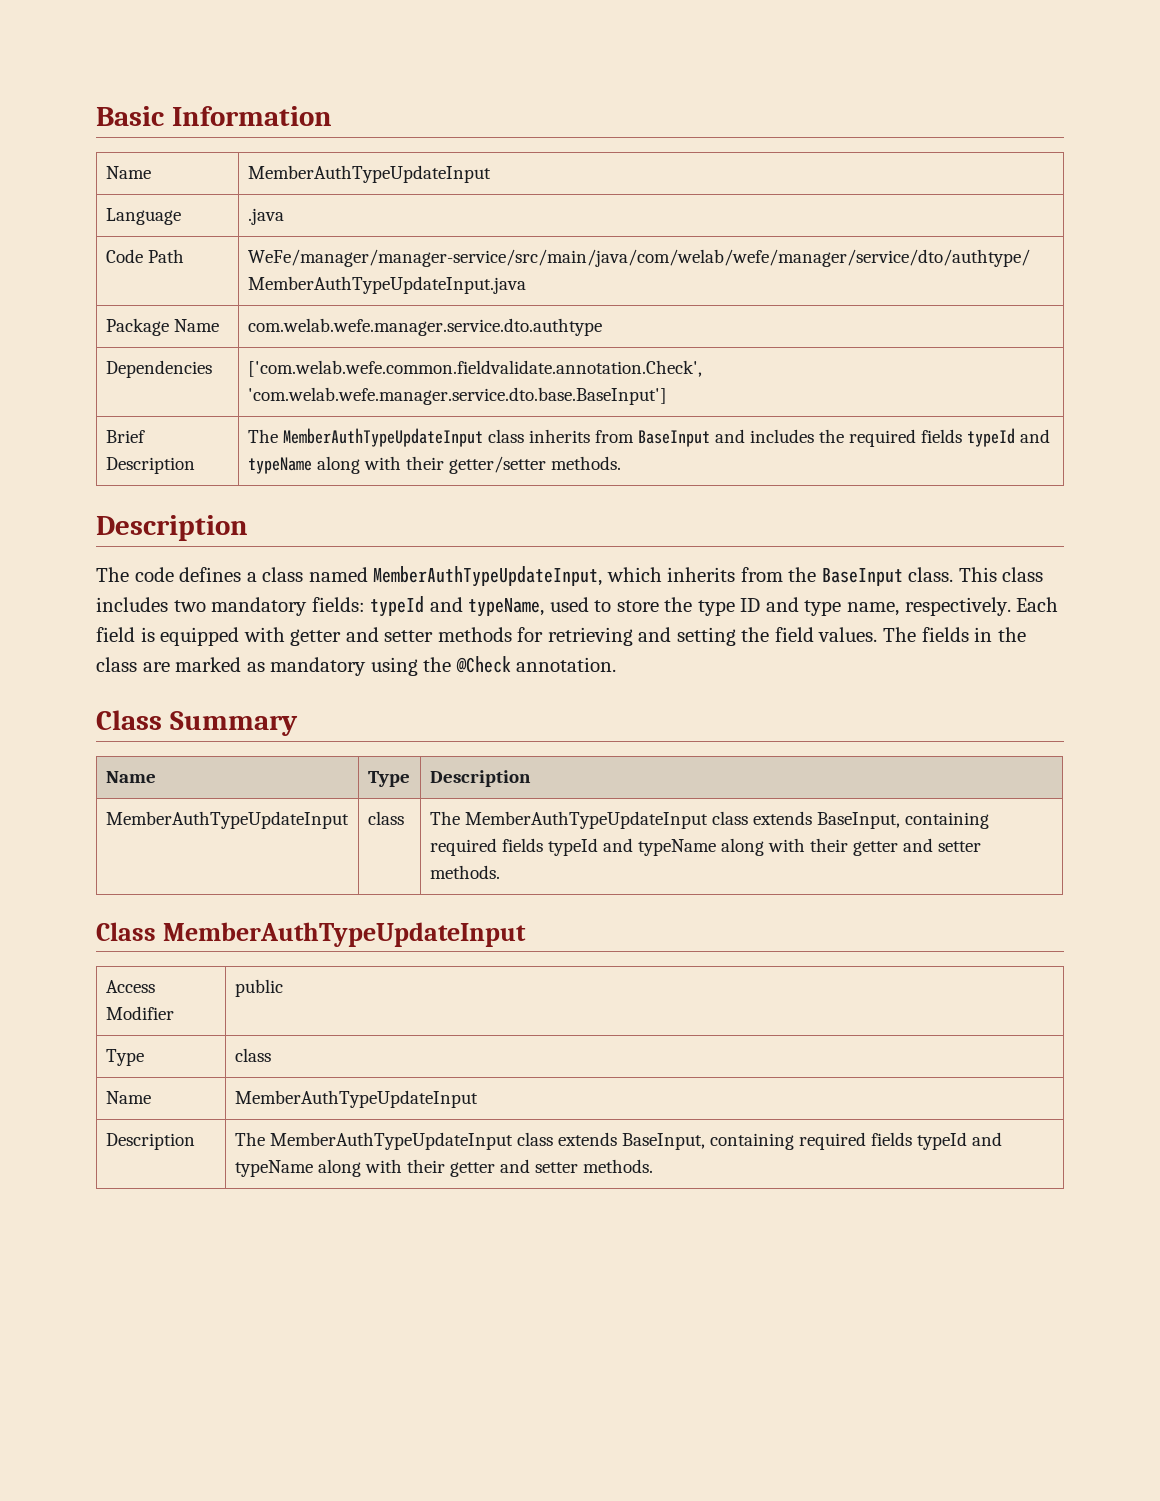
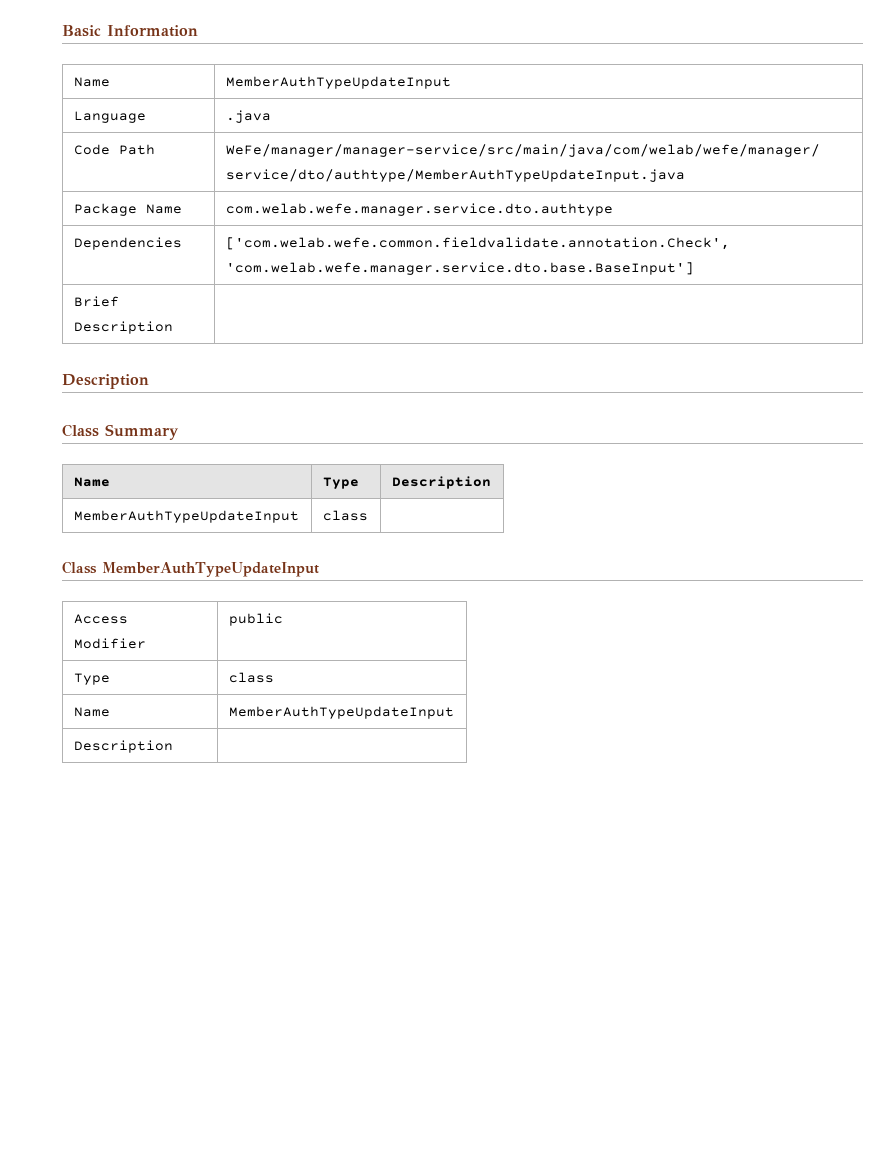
[247,428,1050,447] [247,456,621,474] [96,515,248,541] [96,566,1044,587] [96,596,1059,617] [96,627,1026,646] [96,656,617,676] The MemberAuthTypeUpdateInput class inherits from BaseInput and includes the required fields typeId and typeName along with their getter/setter methods. // Description // The code defines a class named MemberAuthTypeUpdateInput, which inherits from the BaseInput class. This class includes two mandatory fields: typeId and typeName, used to store the type ID and type name, respectively. Each field is equipped with getter and setter methods for retrieving and setting the field values. The fields in the class are marked as mandatory using the @Check annotation. -> [62,374,149,389] // Description
[429,811,989,829] [429,838,981,856] [429,865,500,879] The MemberAuthTypeUpdateInput class extends BaseInput, containing required fields typeId and typeName along with their getter and setter methods. -> (368, 515) none
[234,1132,1002,1150] [234,1159,653,1177] The MemberAuthTypeUpdateInput class extends BaseInput, containing required fields typeId and typeName along with their getter and setter methods. -> (173, 746) none

